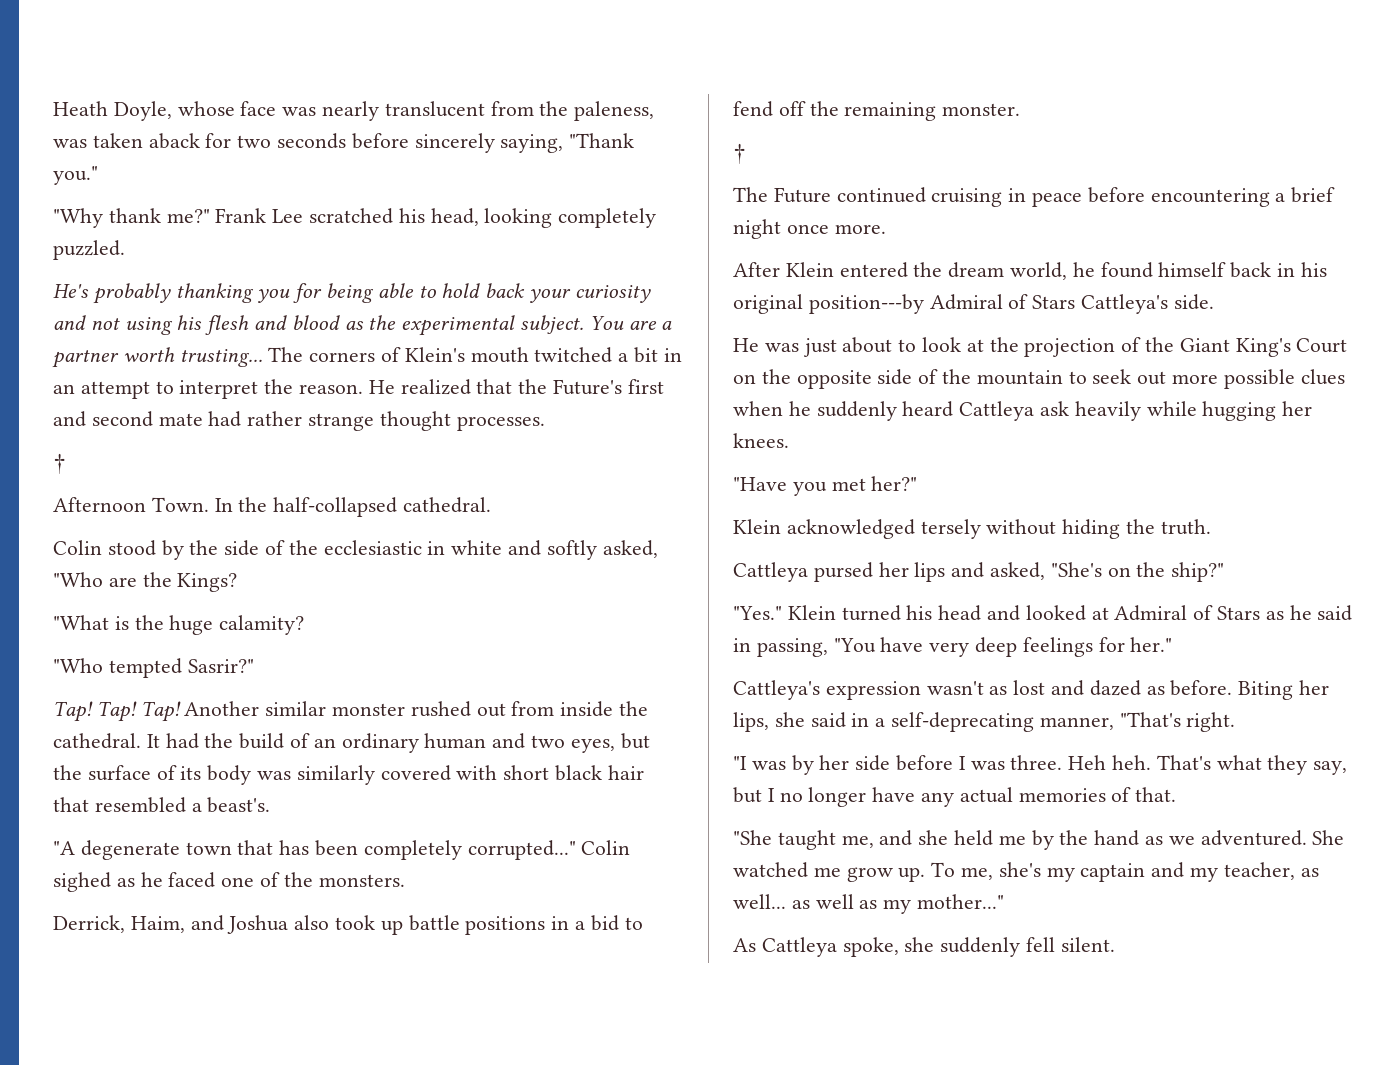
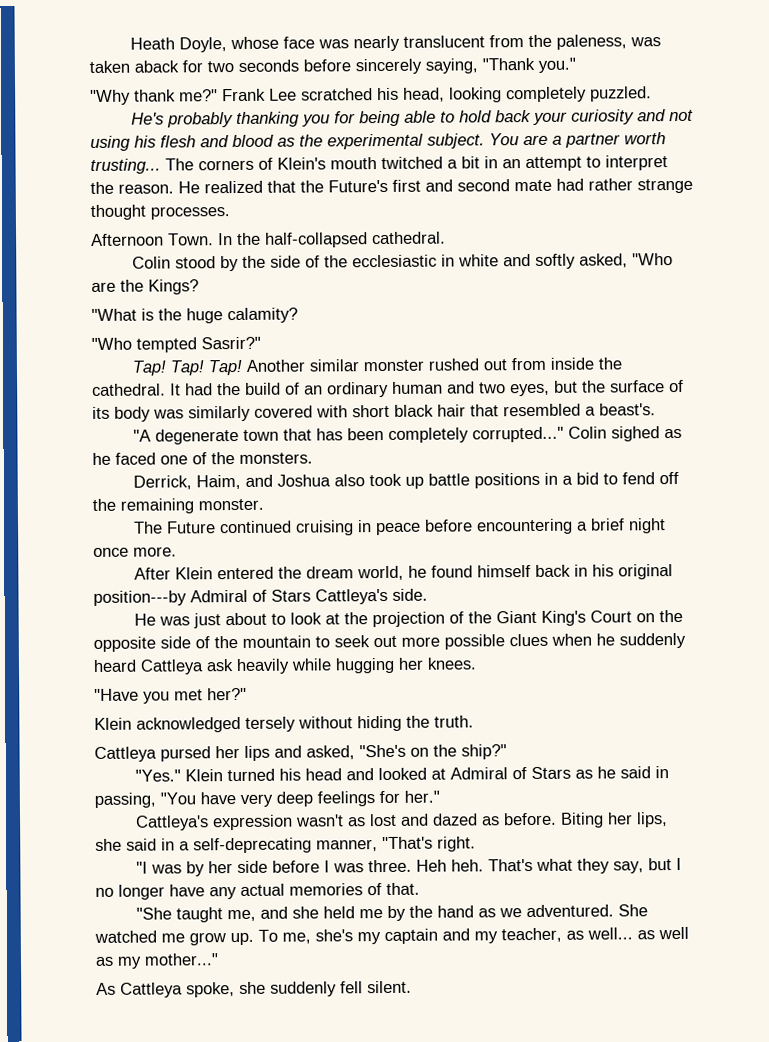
[53,453,66,474] // † -> (230, 213) none
[733,143,746,164] // † -> (264, 504) none

